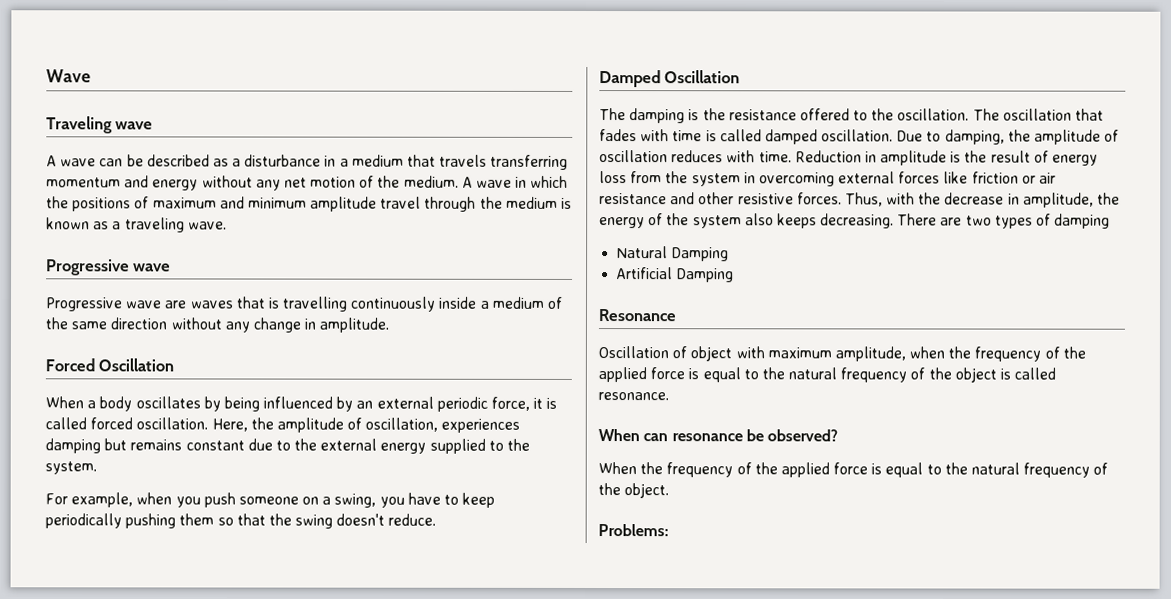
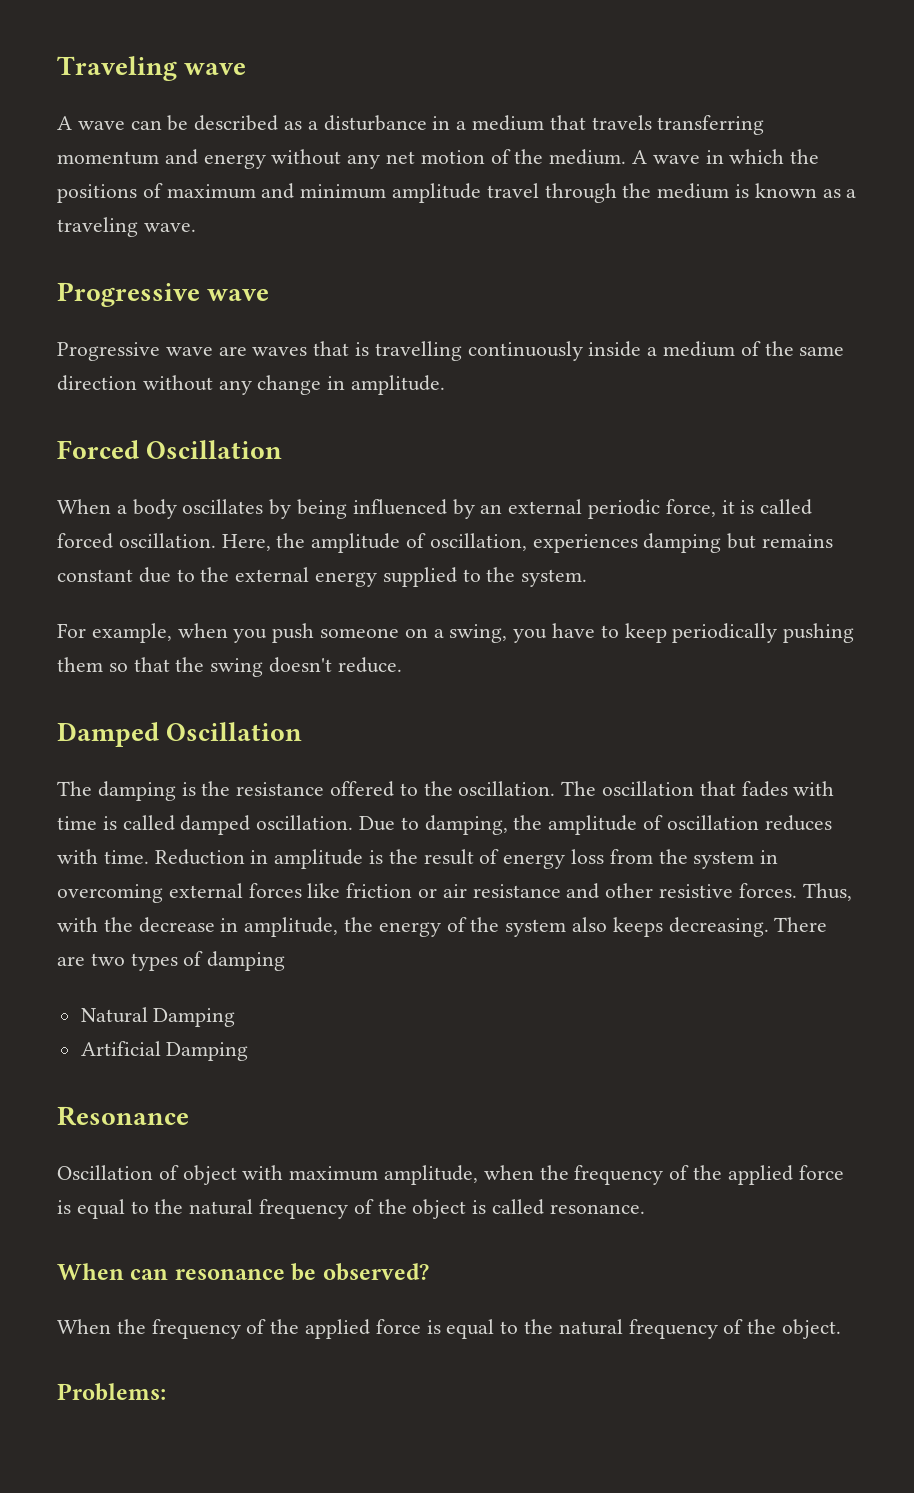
[46,69,91,83] Wave // -> (57, 68) none

